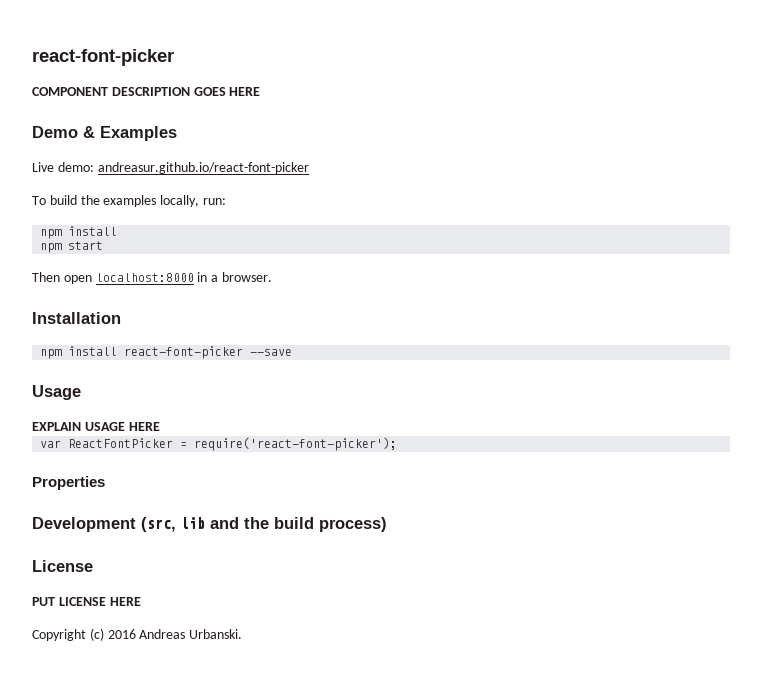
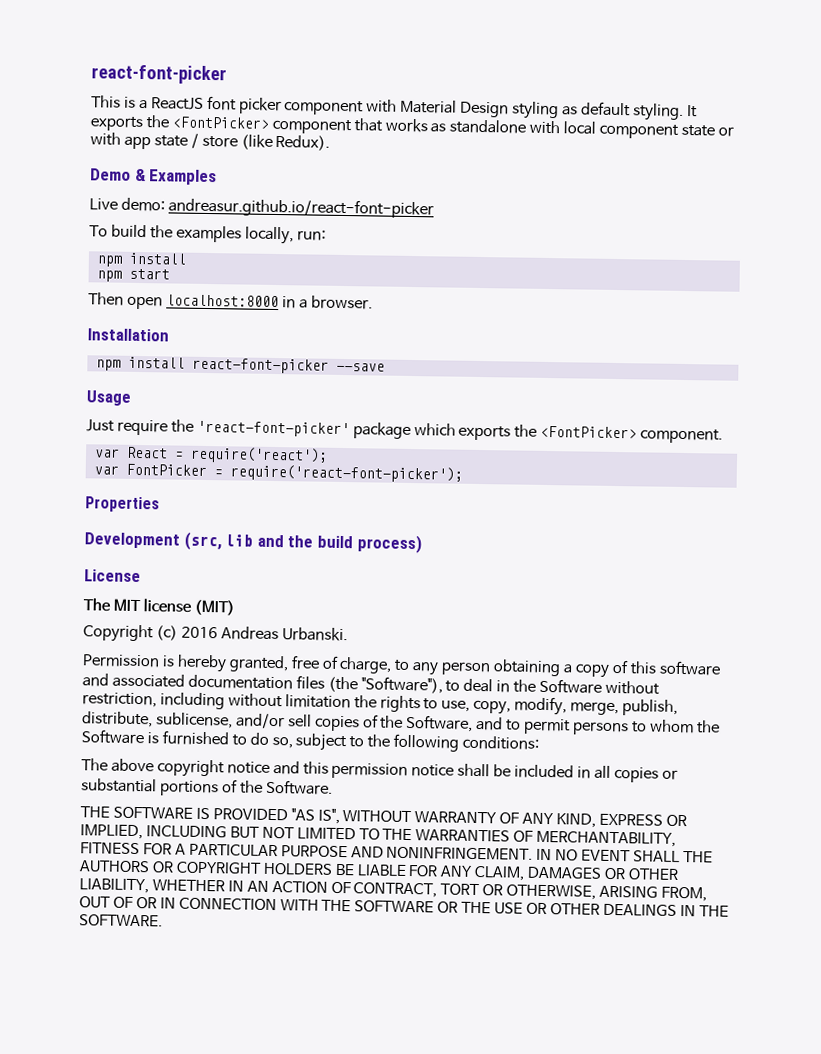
[32,87,261,96] COMPONENT DESCRIPTION GOES HERE -> [91,95,698,121] [90,115,734,139] [90,132,331,151] This is a ReactJS font picker component with Material Design styling as default styling. It exports the <FontPicker> component that works as standalone with local component state or with app state / store (like Redux).
[32,422,160,431] [40,438,174,448] EXPLAIN USAGE HERE // var ReactFontPicker -> [86,419,724,444] [93,446,328,464] [93,463,207,477] Just require the 'react-font-picker' package which exports the <FontPicker> component. // var React = require('react'); // var FontPicker
[32,597,141,606] PUT LICENSE HERE -> [83,598,235,616] The MIT license (MIT)
(243, 634) none -> [82,654,721,678] [82,673,661,695] [82,692,679,716] [82,711,720,736] [81,729,540,752] [81,758,678,783] [81,778,333,797] [80,806,687,828] [80,824,677,847] [80,842,714,863] [79,860,680,881] [79,878,708,902] [79,896,729,917] [79,914,163,928] // Permission is hereby granted, free of charge, to any person obtaining a copy of this software and associated documentation files (the "Software"), to deal in the Software without restriction, including without limitation the rights to use, copy, modify, merge, publish, distribute, sublicense, and/or sell copies of the Software, and to permit persons to whom the Software is furnished to do so, subject to the following conditions: // The above copyright notice and this permission notice shall be included in all copies or substantial portions of the Software. // THE SOFTWARE IS PROVIDED "AS IS", WITHOUT WARRANTY OF ANY KIND, EXPRESS OR IMPLIED, INCLUDING BUT NOT LIMITED TO THE WARRANTIES OF MERCHANTABILITY, FITNESS FOR A PARTICULAR PURPOSE AND NONINFRINGEMENT. IN NO EVENT SHALL THE AUTHORS OR COPYRIGHT HOLDERS BE LIABLE FOR ANY CLAIM, DAMAGES OR OTHER LIABILITY, WHETHER IN AN ACTION OF CONTRACT, TORT OR OTHERWISE, ARISING FROM, OUT OF OR IN CONNECTION WITH THE SOFTWARE OR THE USE OR OTHER DEALINGS IN THE SOFTWARE.

